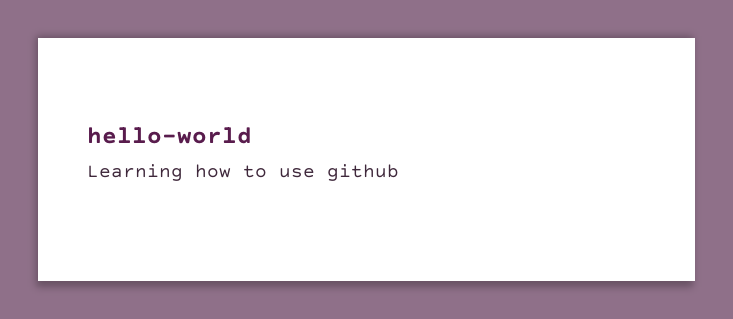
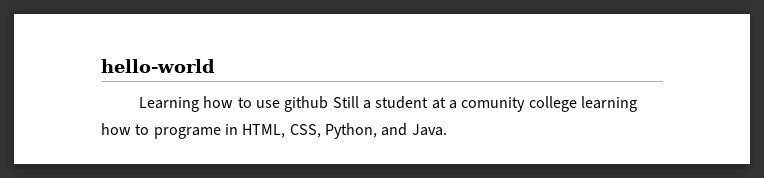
(399, 172) none -> [332,96,637,112] [101,123,447,139] Still a student at a comunity college learning how to programe in HTML, CSS, Python, and Java.

